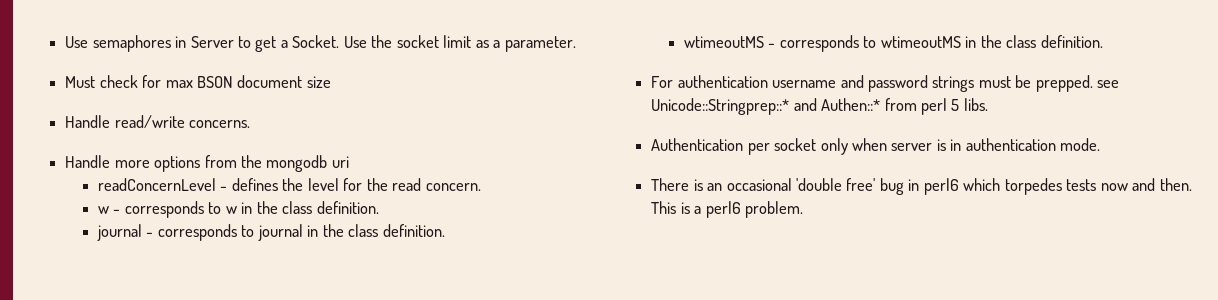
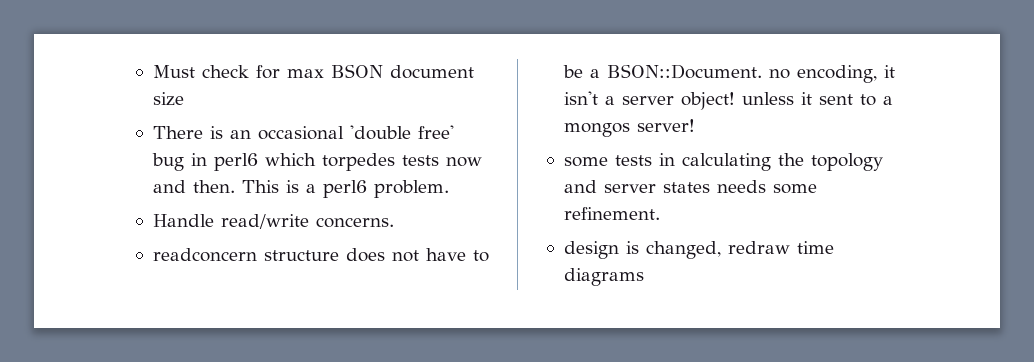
[65,35,576,52] Use semaphores in Server to get a Socket. Use the socket limit as a parameter. // -> (152, 71) none
[65,115,251,128] [65,155,349,172] [97,178,481,191] [97,201,379,218] [96,224,445,241] [683,35,1103,52] [651,75,1120,92] [651,98,988,115] [651,138,1101,155] // Handle read/write concerns. // Handle more options from the mongodb uri // readConcernLevel - defines the level for the read concern. // w - corresponds to w in the class definition. // journal - corresponds to journal in the class definition. // wtimeoutMS - corresponds to wtimeoutMS in the class definition. // For authentication username and password strings must be prepped. see Unicode::Stringprep::* and Authen::* from perl 5 libs. // Authentication per socket only when server is in authentication mode. -> (184, 99) none
(803, 209) none -> [152,214,394,229] [152,248,489,262] [562,64,895,83] [563,91,893,110] [563,119,695,137] [563,153,883,171] [563,180,817,194] [563,207,660,220] [563,241,834,259] [563,268,644,286] // Handle read/write concerns. // readconcern structure does not have to be a BSON::Document. no encoding, it isn't a server object! unless it sent to a mongos server! // some tests in calculating the topology and server states needs some refinement. // design is changed, redraw time diagrams

